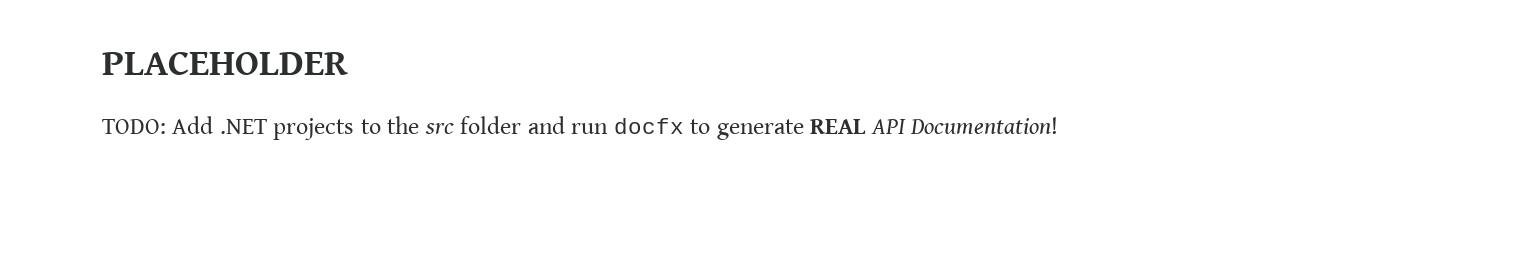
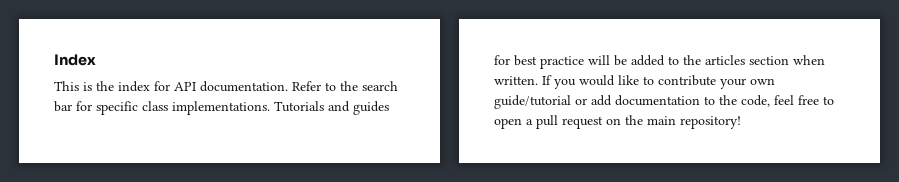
[102,51,348,75] [102,116,1059,140] PLACEHOLDER // TODO: Add .NET projects to the src folder and run docfx to generate REAL API Documentation! -> [54,54,96,66] [54,81,398,92] [54,101,389,115] [494,55,825,69] [494,75,775,89] [494,95,834,109] [494,115,741,129] Index // This is the index for API documentation. Refer to the search bar for specific class implementations. Tutorials and guides for best practice will be added to the articles section when written. If you would like to contribute your own guide/tutorial or add documentation to the code, feel free to open a pull request on the main repository!

